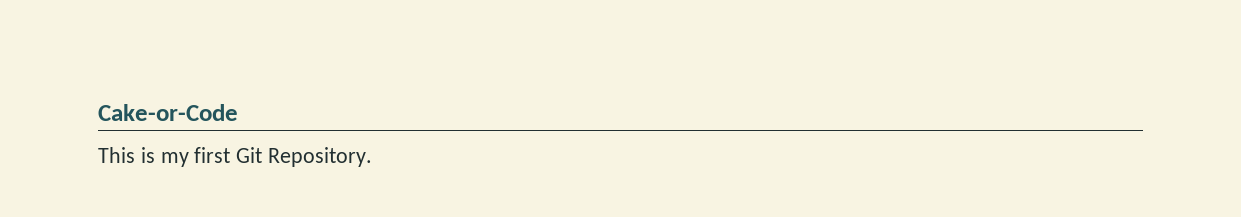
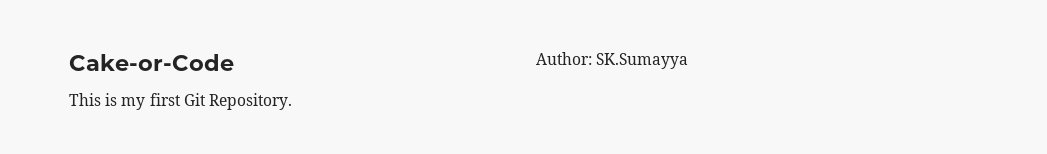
(373, 157) none -> [536,52,689,69] // Author: SK.Sumayya

